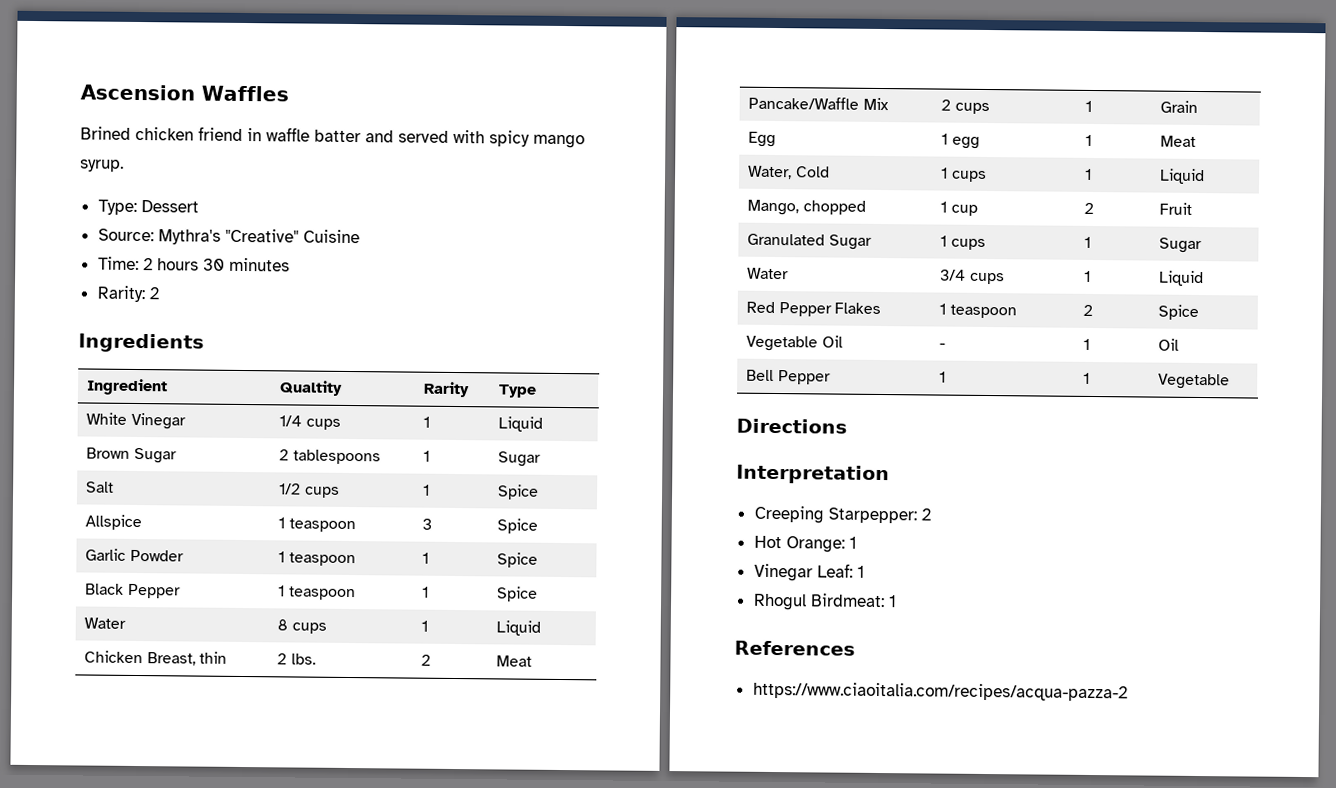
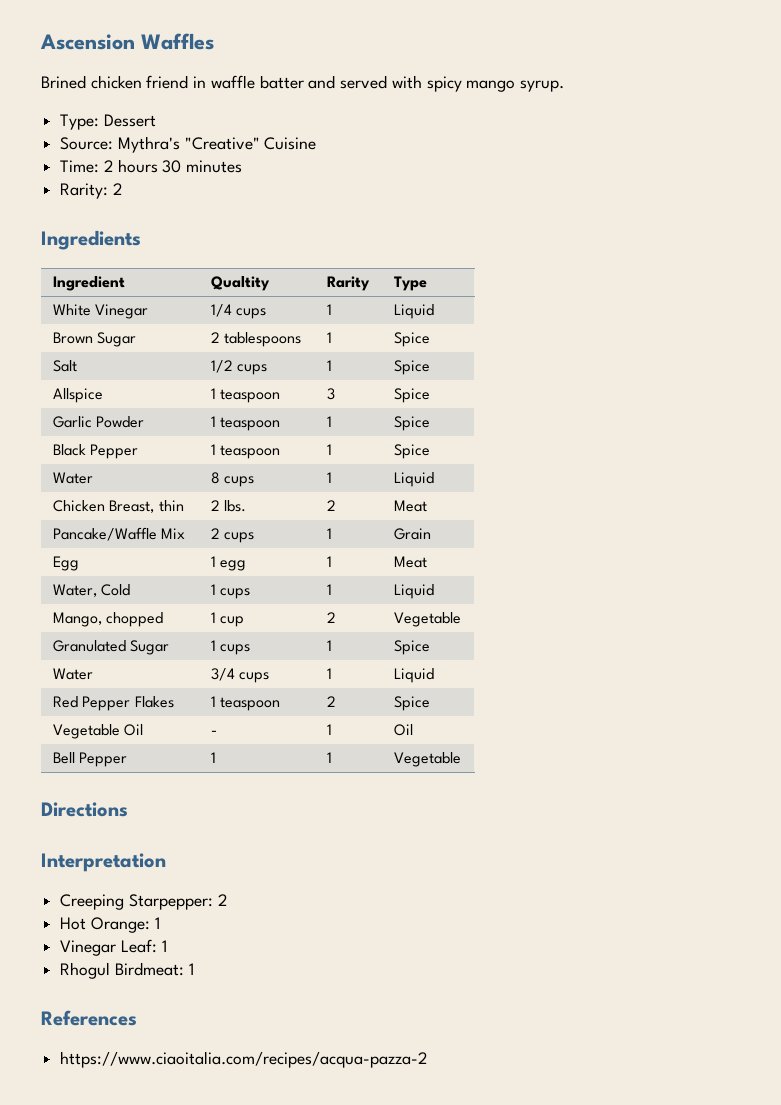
[498,451,542,467] Sugar -> [393,332,430,347] Spice
[1159,202,1193,215] Fruit -> [393,612,461,627] Vegetable
[1159,237,1203,254] Sugar -> [393,640,430,655] Spice

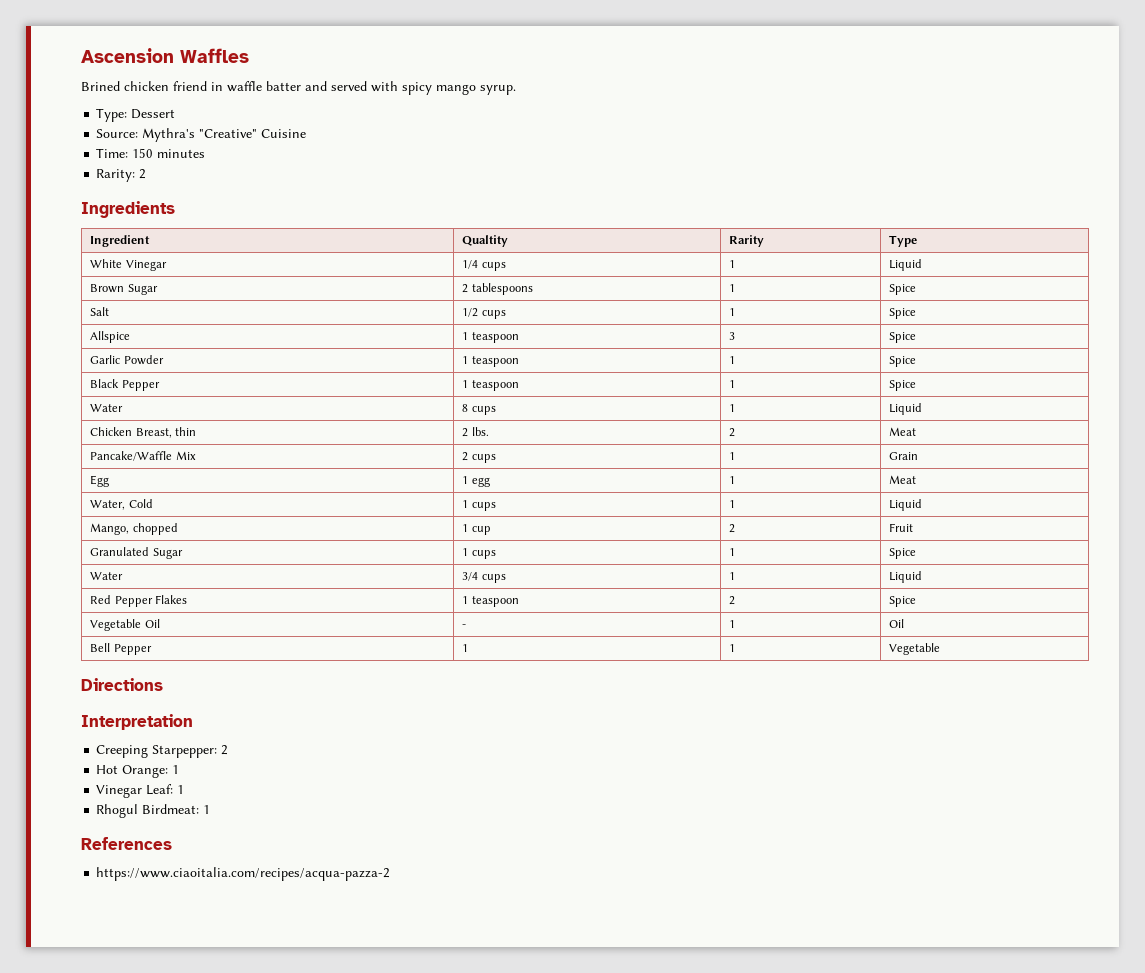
[103,159,182,173] 2 hours 30 -> [132,148,154,158] 150
[393,612,461,627] Vegetable -> [889,523,914,532] Fruit

